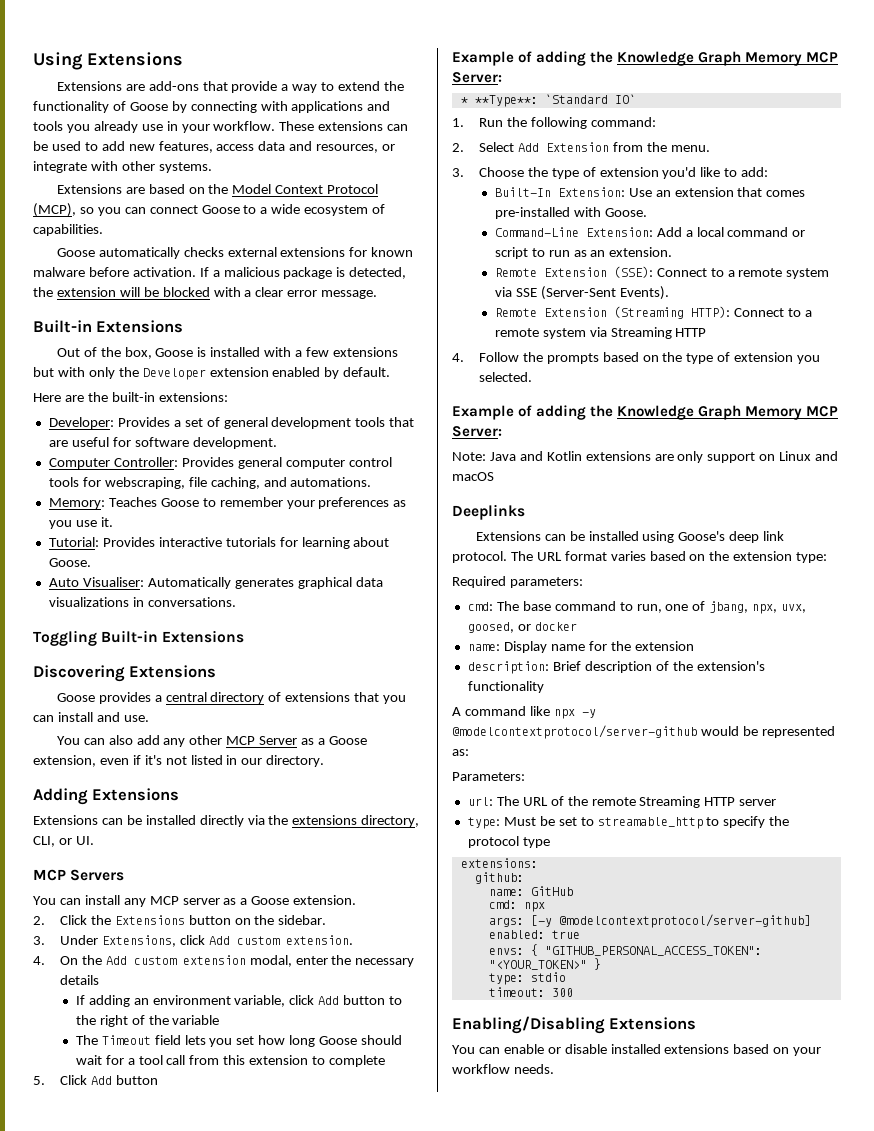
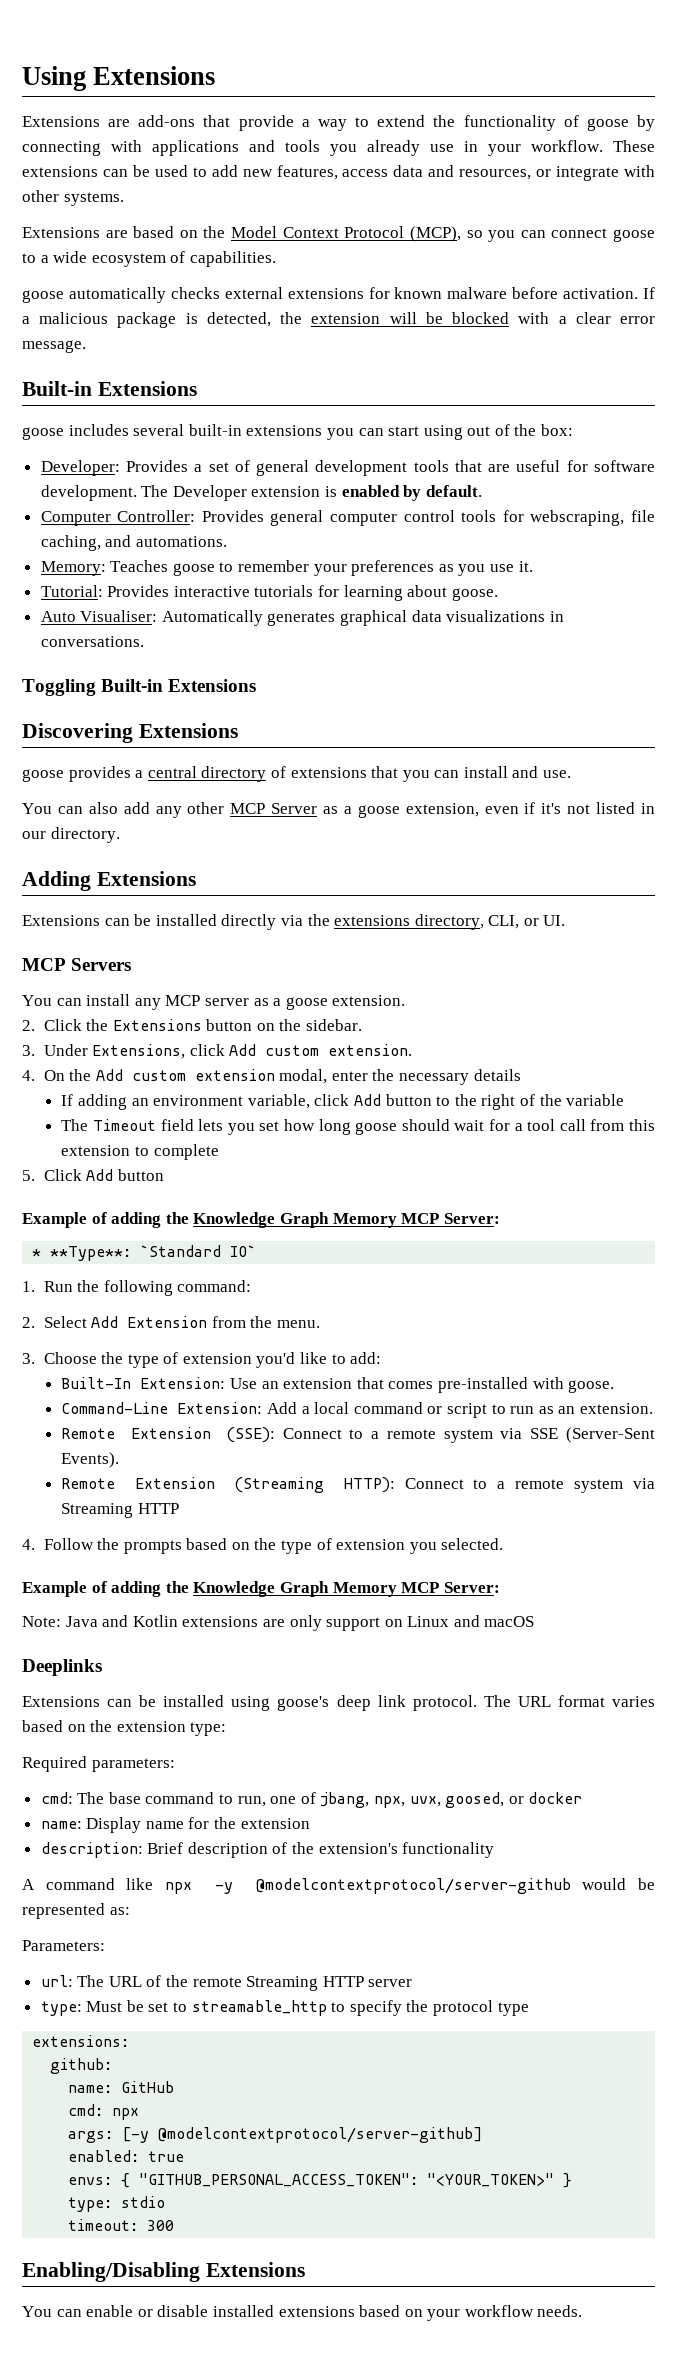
[129,102,168,111] Goose -> [586,118,629,131] goose
[201,205,240,214] Goose -> [612,229,655,242] goose
[56,248,95,257] Goose -> [22,290,64,303] goose
[56,347,398,359] [33,367,391,380] [33,392,228,402] Out of the box, Goose is installed with a few extensions but with only the Developer extension enabled by default. // Here are the built-in extensions: -> [22,424,574,440] goose includes several built-in extensions you can start using out of the box:
(277, 443) none -> [141,485,482,501] The Developer extension is enabled by default.
[160,498,199,507] Goose -> [172,563,215,576] goose
[48,558,91,567] Goose. -> [451,588,498,601] goose.
[56,693,95,702] Goose -> [22,769,64,782] goose
[328,736,367,745] Goose -> [357,805,400,818] goose
[251,896,290,905] Goose -> [285,997,328,1010] goose
[319,1036,358,1045] Goose -> [355,1122,398,1135] goose
[604,208,647,217] Goose. -> [568,1380,615,1393] goose.
[678,531,726,541] Goose's -> [277,1696,330,1711] goose's

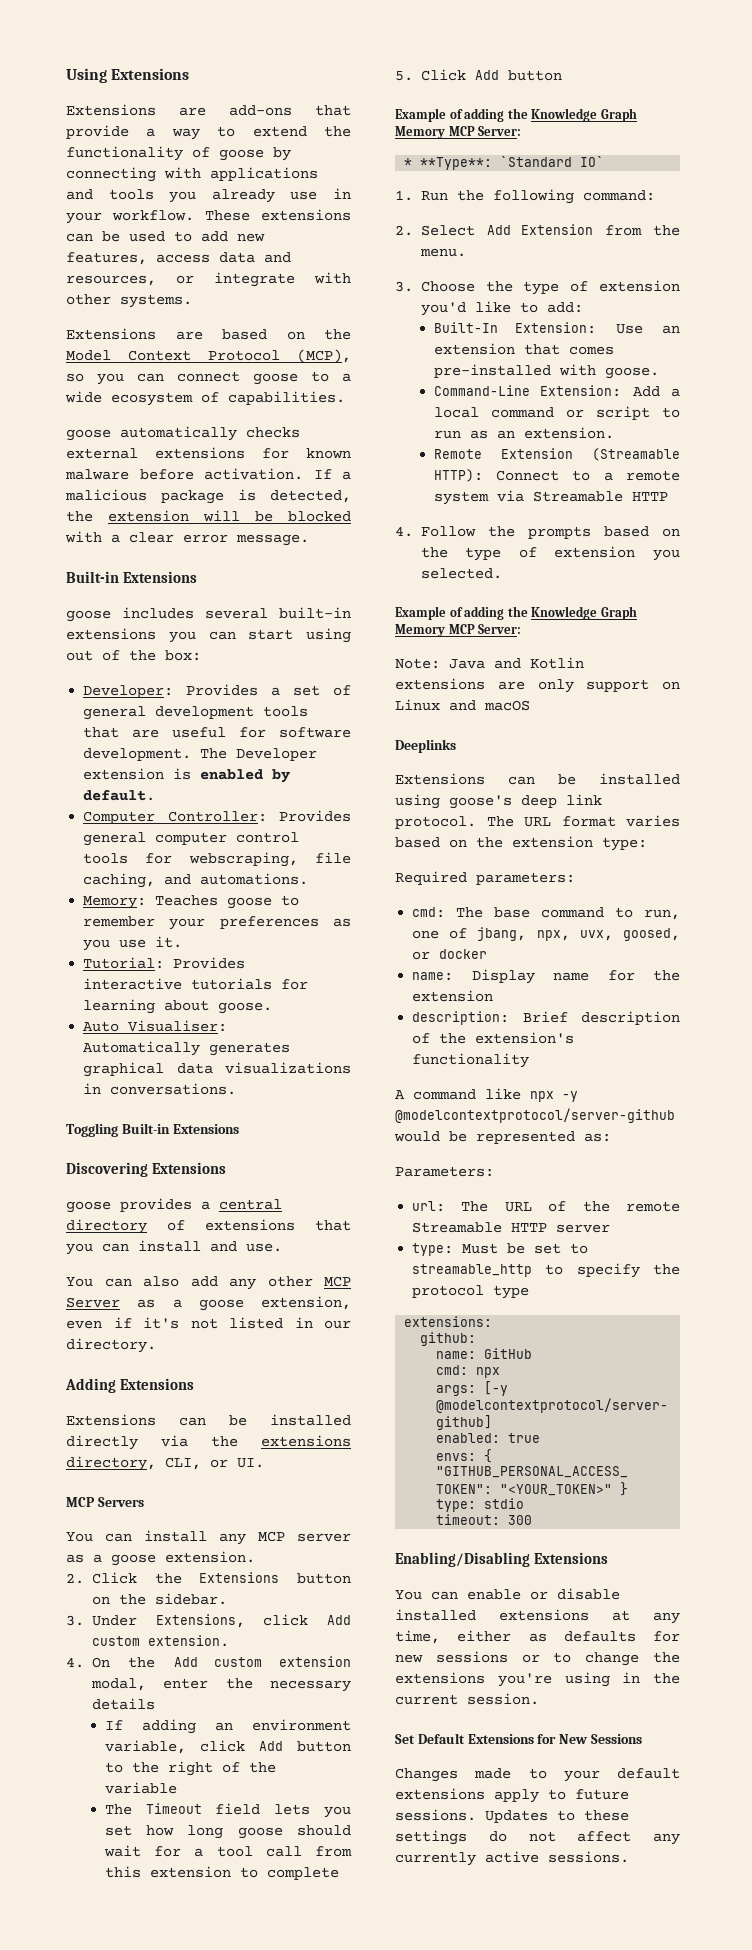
[225,1427,655,1443] [61,1452,120,1468] [61,1477,325,1493] (SSE): Connect to a remote system via SSE (Server-Sent Events). // Remote Extension (Streaming -> [592,448,680,461] (Streamable
[61,1503,134,1518] Streaming -> [532,491,623,502] Streamable
[246,1976,319,1991] Streaming -> [412,1222,503,1233] Streamable
[359,2305,583,2321] based on your workflow needs. -> [612,1610,680,1624] [395,1630,680,1644] [395,1651,680,1666] [395,1672,680,1687] [395,1693,539,1705] [395,1733,642,1744] [395,1768,680,1782] [395,1788,629,1803] [395,1809,629,1823] [395,1830,680,1845] [395,1851,629,1866] at any time, either as defaults for new sessions or to change the extensions you're using in the current session. // Set Default Extensions for New Sessions // Changes made to your default extensions apply to future sessions. Updates to these settings do not affect any currently active sessions.

